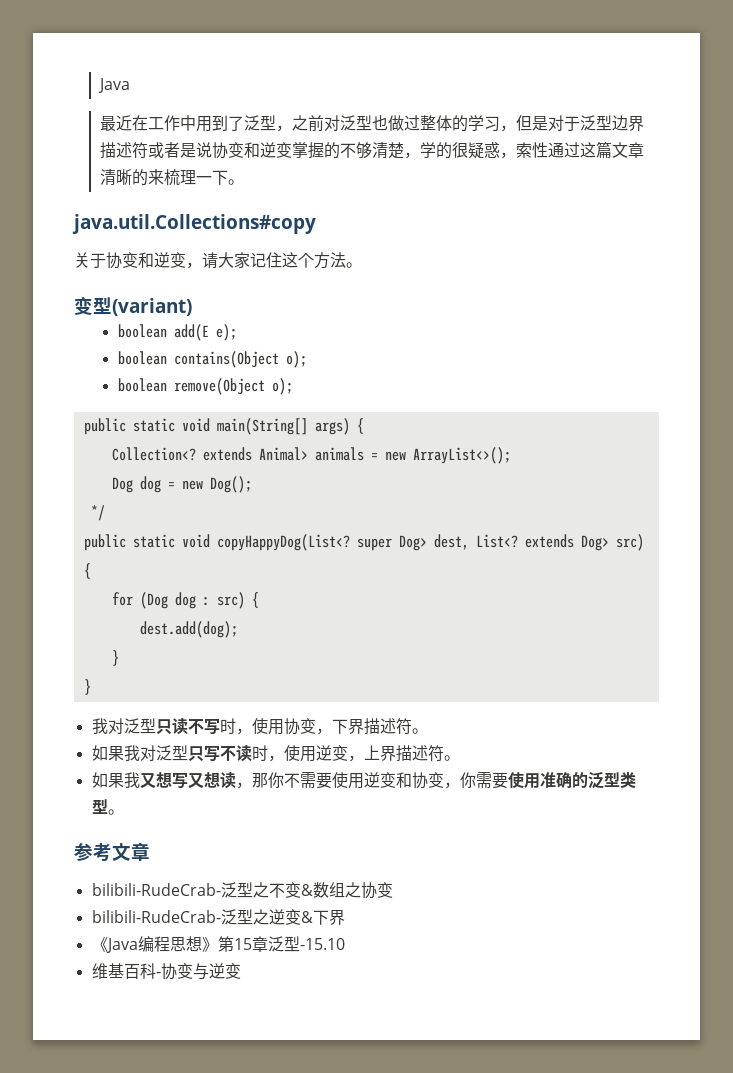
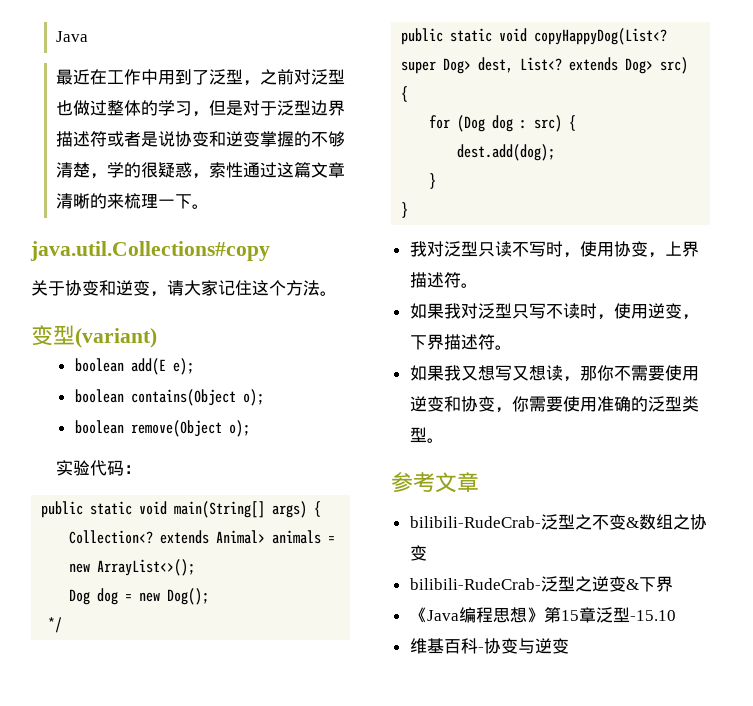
(293, 386) none -> [55,460,141,476] // 实验代码：
[331,719,348,734] 下 -> [664,241,682,256] 上
[363,745,380,760] 上 -> [409,335,427,350] 下

